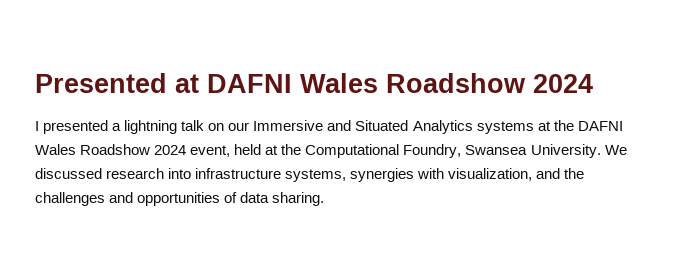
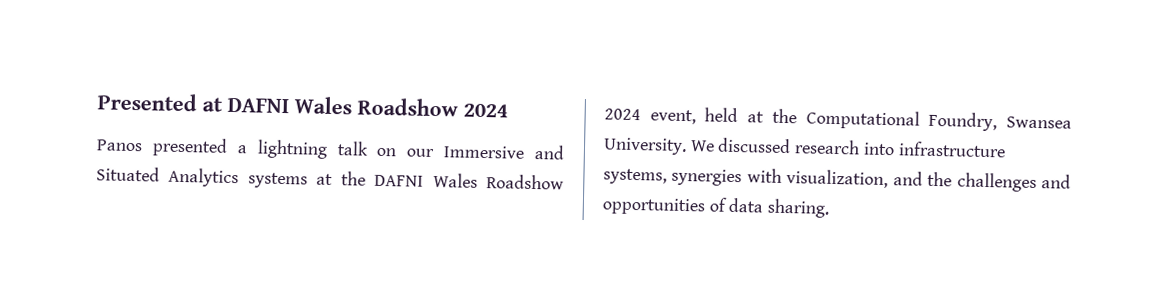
[35,121,39,131] I -> [96,139,143,152] Panos

